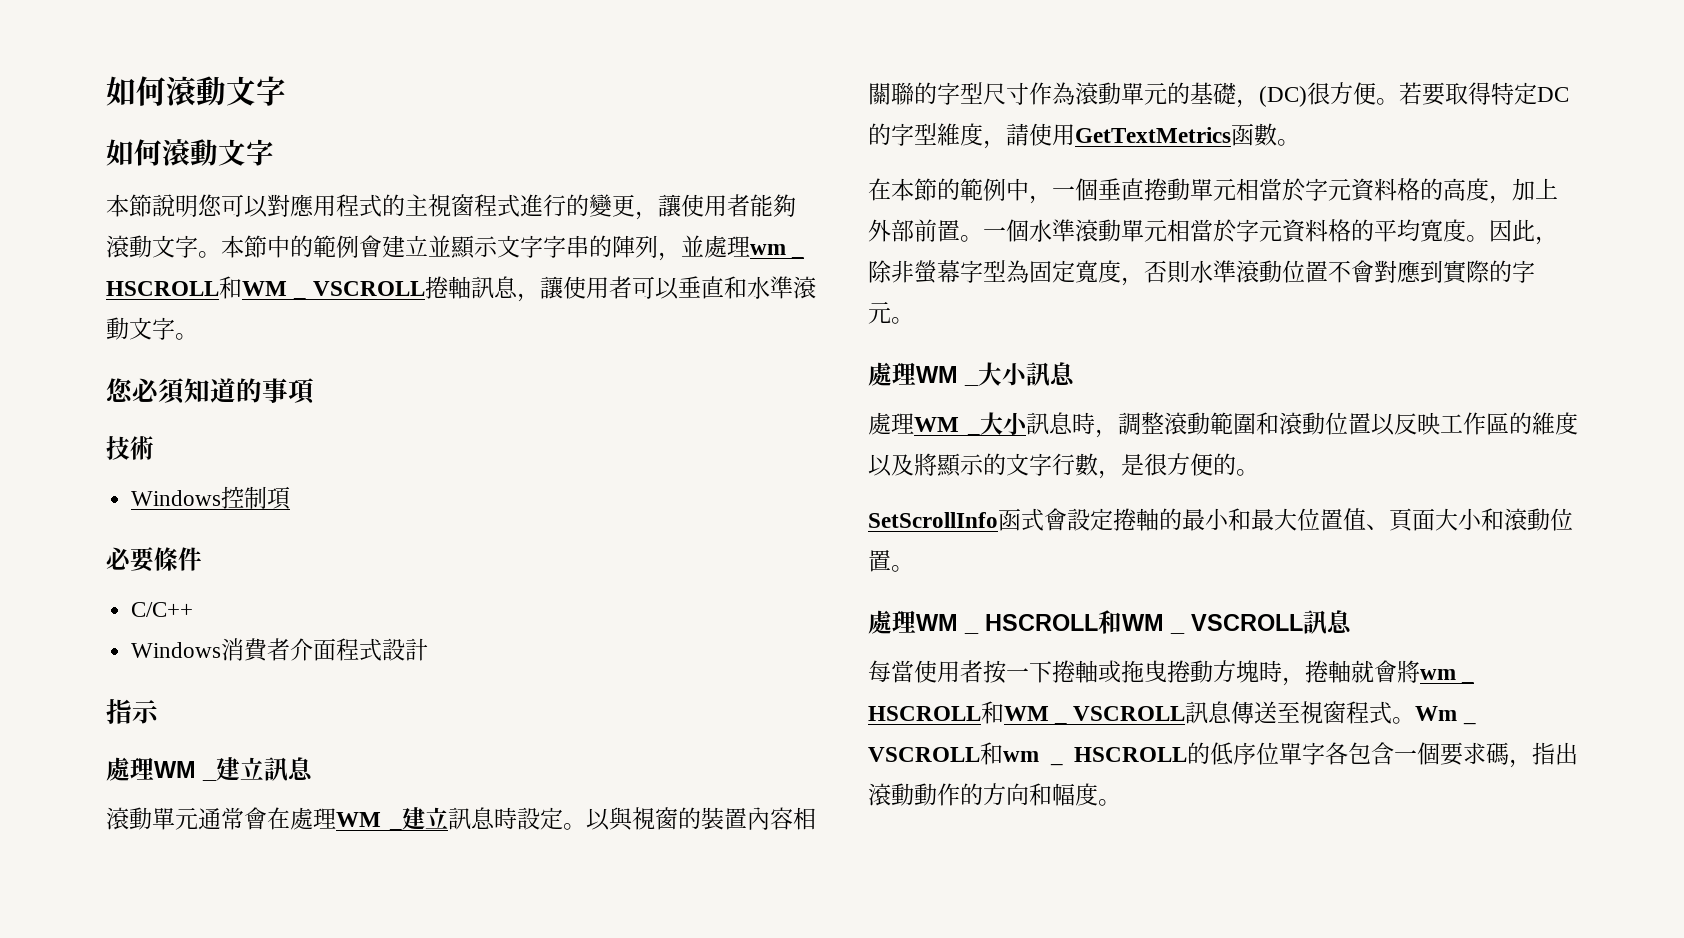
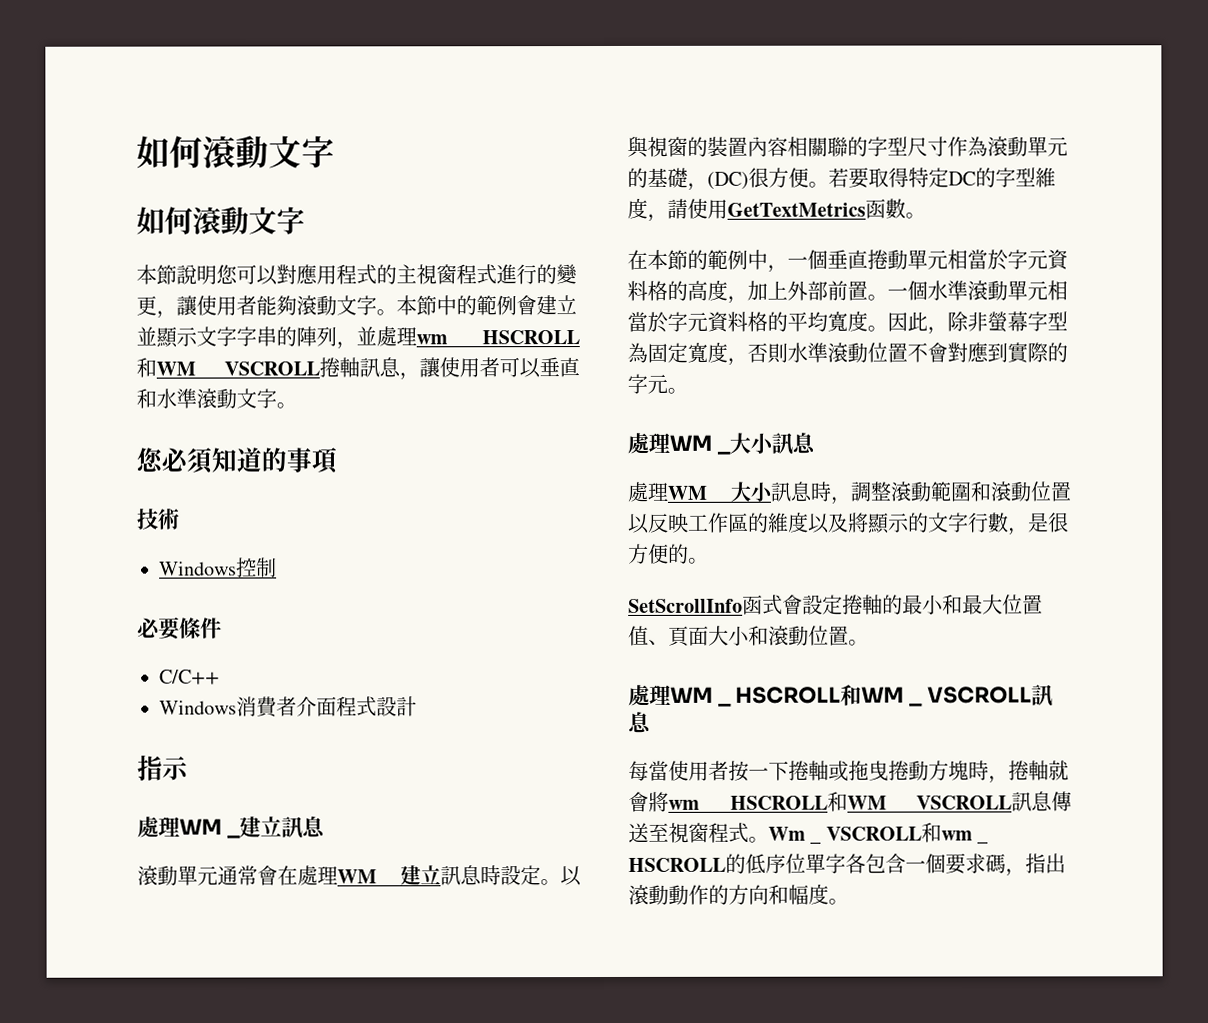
[267,486,291,510] 項 -> (277, 567) none

